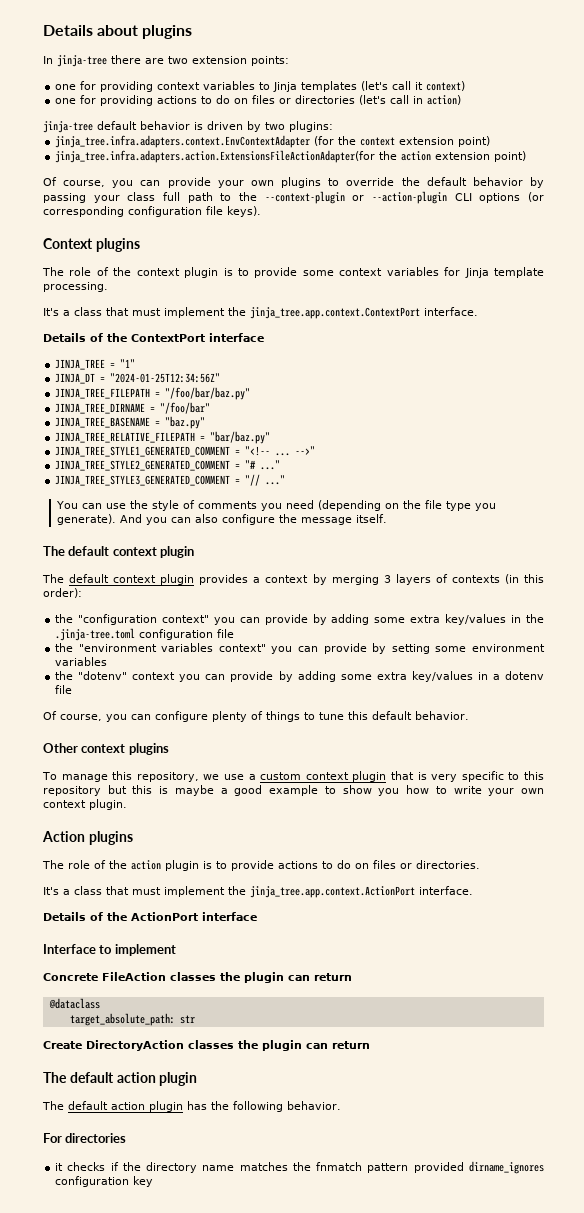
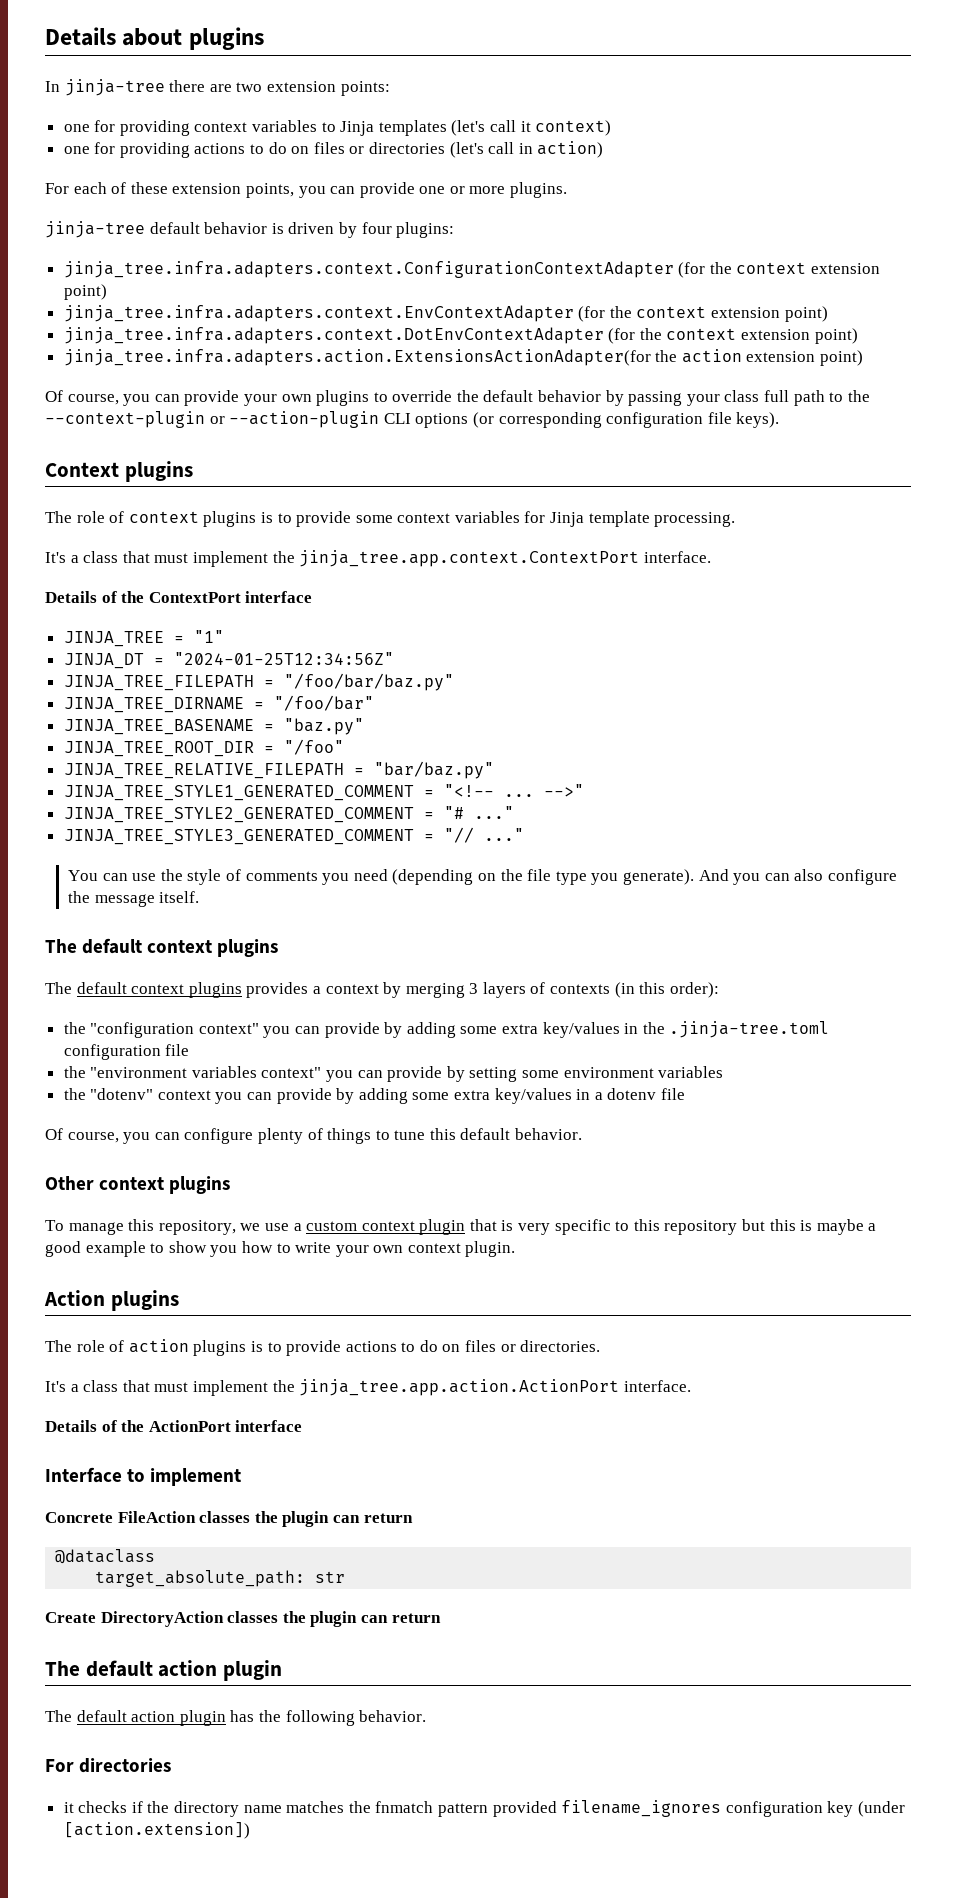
(462, 100) none -> [45,182,568,198] // For each of these extension points, you can provide one or more plugins.
[265,122,285,130] two -> [361,222,392,234] four
(333, 126) none -> [63,261,881,278] [63,284,107,300] // jinja_tree.infra.adapters.context.ConfigurationContextAdapter (for the context extension point)
[55,150,376,163] jinja_tree.infra.adapters.action.ExtensionsFileActionAdapter(for -> [63,327,858,344] [63,349,651,366] jinja_tree.infra.adapters.context.DotEnvContextAdapter (for the context extension point) // jinja_tree.infra.adapters.action.ExtensionsActionAdapter(for
[113,267,219,278] the context plugin -> [128,511,257,527] context plugins
(206, 422) none -> [63,739,344,757] // JINJA_TREE_ROOT_DIR = "/foo"
[160,546,195,558] [42,574,195,585] plugin // The default context plugin -> [217,939,279,957] [45,982,242,998] plugins // The default context plugins
[109,860,199,871] the action plugin -> [128,1339,247,1356] action plugins
[250,886,415,898] jinja_tree.app.context.ActionPort -> [299,1379,620,1396] jinja_tree.app.action.ActionPort
[468,1161,544,1174] dirname_ignores -> [561,1800,722,1817] filename_ignores
(154, 1181) none -> [857,1801,905,1817] [63,1822,250,1839] (under [action.extension])

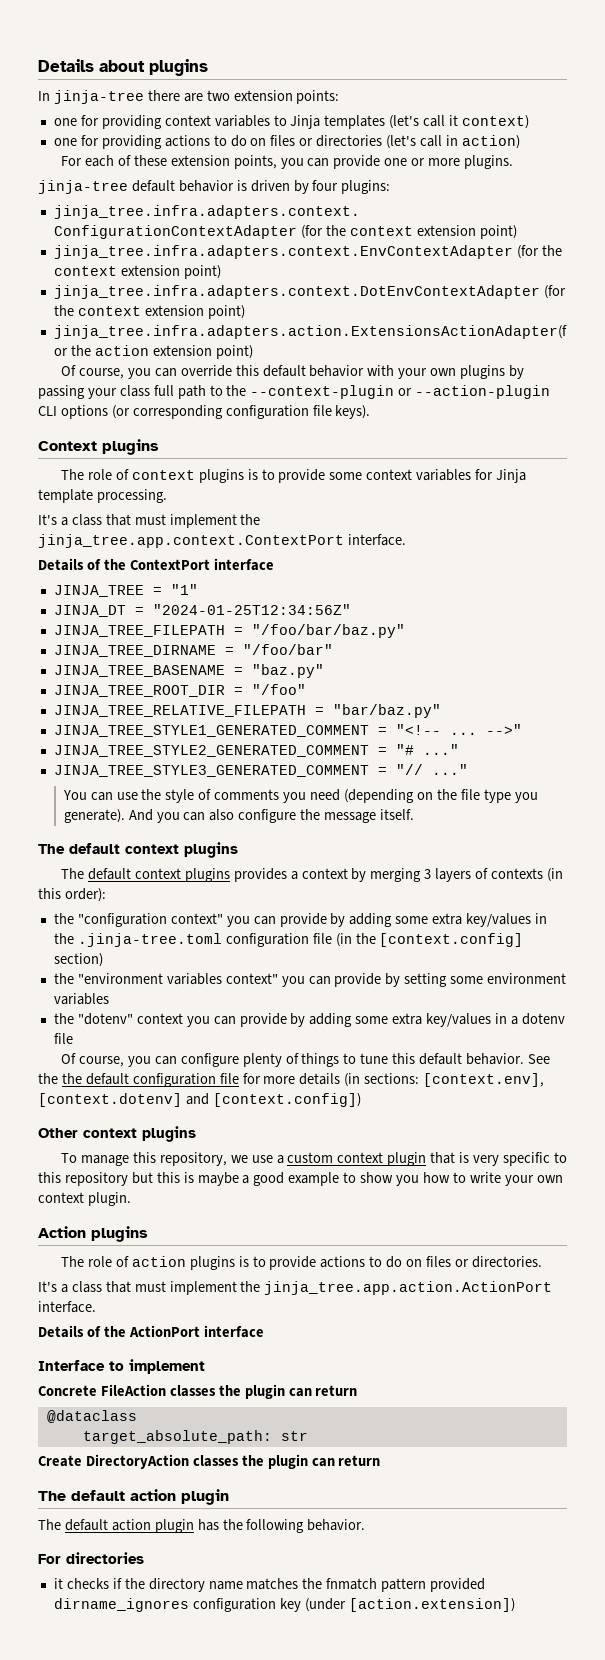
[184,390,602,406] provide your own plugins to override the default behavior -> [180,365,506,379] override this default behavior with your own plugins
(190, 1050) none -> [335,933,524,947] [53,953,103,967] (in the [context.config] section)
(583, 1134) none -> [527,1054,550,1064] [38,1073,545,1087] [38,1093,361,1107] See the the default configuration file for more details (in sections: [context.env], [context.dotenv] and [context.config])
[561,1800,722,1817] filename_ignores -> [53,1598,189,1612] dirname_ignores

